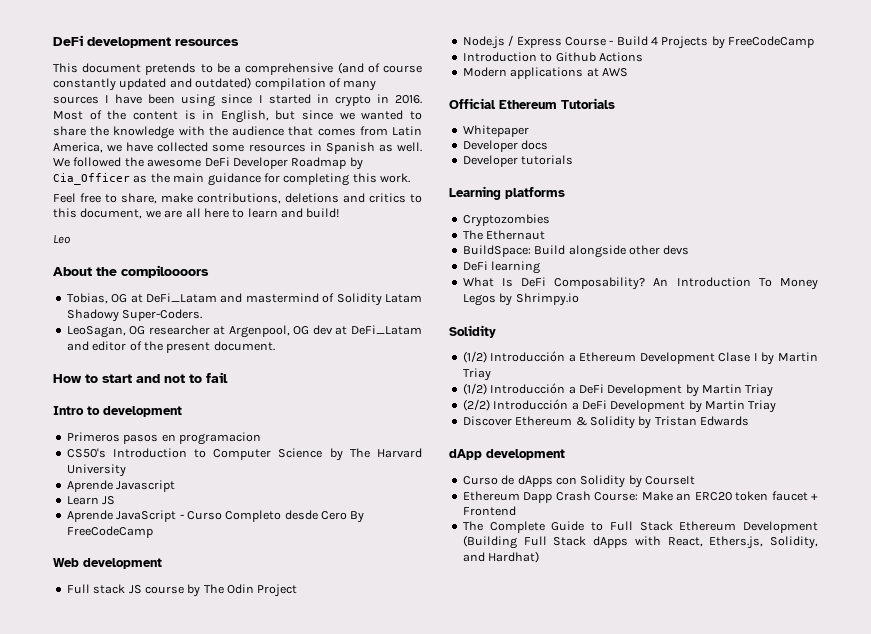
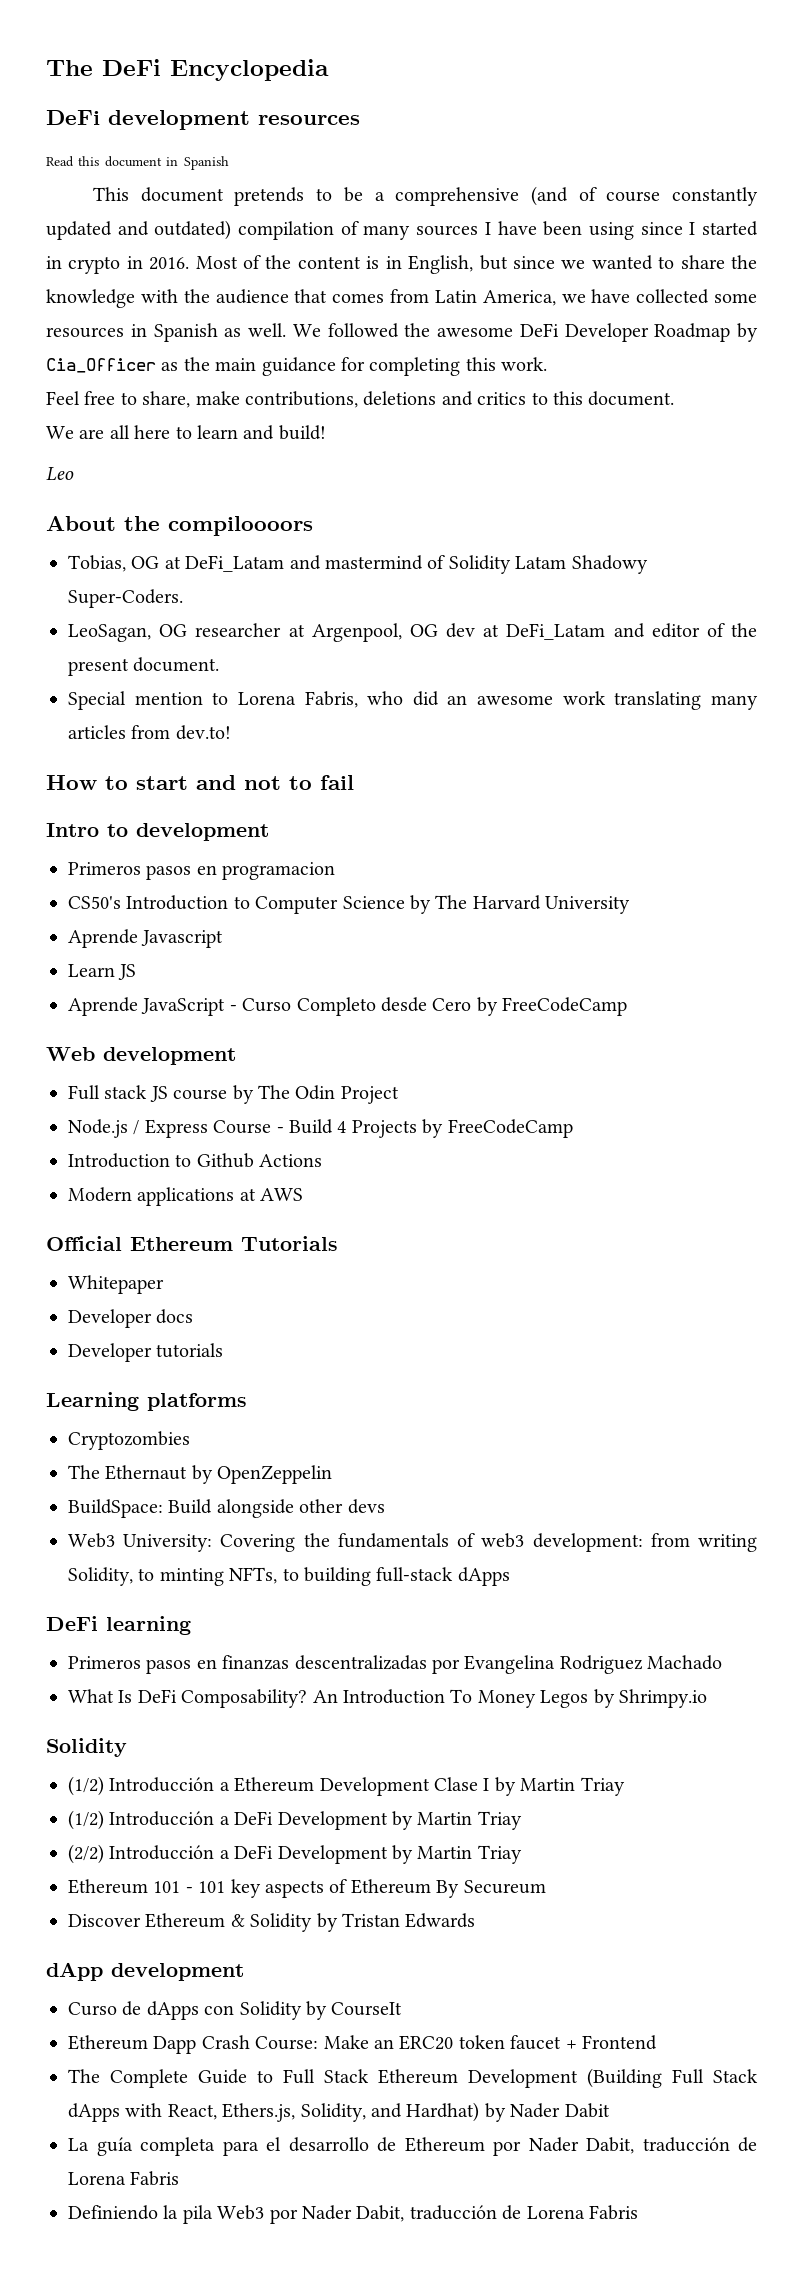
(53, 40) none -> [46,59,329,81] The DeFi Encyclopedia //
(239, 42) none -> [46,156,229,170] // Read this document in Spanish
[80,208,161,219] document, we -> [588,391,675,406] [46,426,74,439] document. // We
(275, 346) none -> [68,691,758,710] [68,725,231,740] // Special mention to Lorena Fabris, who did an awesome work translating many articles from dev.to!
[350,511,365,523] By -> [476,997,498,1016] by
(546, 235) none -> [191,1465,333,1484] by OpenZeppelin
[462,261,541,274] DeFi learning -> [68,1533,757,1552] [68,1567,510,1586] [46,1616,191,1635] [68,1655,723,1674] Web3 University: Covering the fundamentals of web3 development: from writing Solidity, to minting NFTs, to building full-stack dApps // DeFi learning // Primeros pasos en finanzas descentralizadas por Evangelina Rodriguez Machado
(777, 406) none -> [68,1879,546,1898] // Ethereum 101 - 101 key aspects of Ethereum By Secureum
(540, 557) none -> [484,2103,610,2122] [68,2137,757,2156] [68,2171,180,2186] [68,2205,638,2224] by Nader Dabit // La guía completa para el desarrollo de Ethereum por Nader Dabit, traducción de Lorena Fabris // Definiendo la pila Web3 por Nader Dabit, traducción de Lorena Fabris

